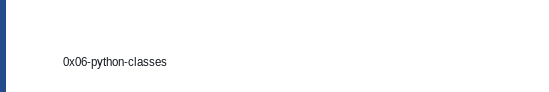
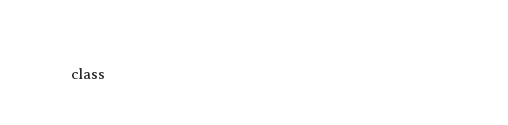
[63,57,167,69] 0x06-python-classes -> [71,68,105,79] class

